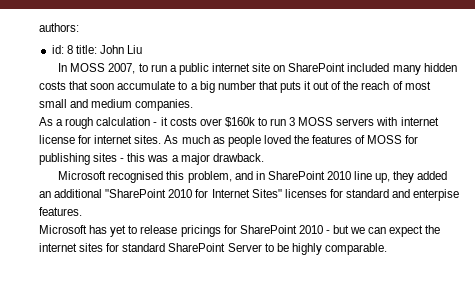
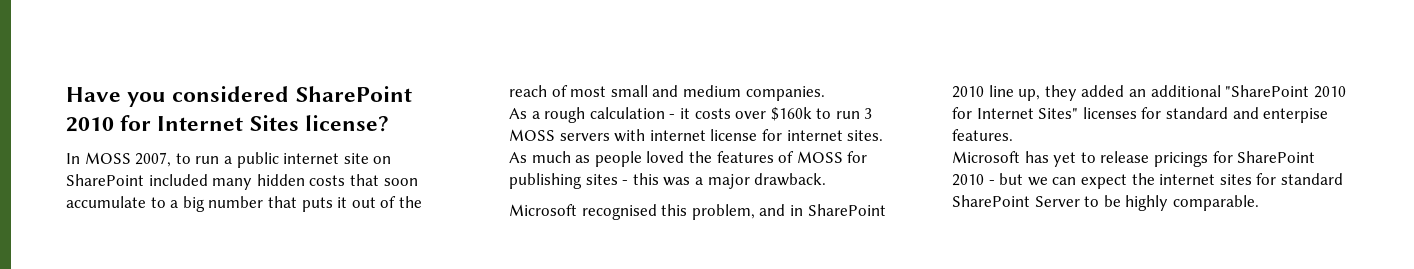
[39,23,79,32] [51,45,143,54] authors: // id: 8 title: John Liu -> [66,86,412,107] [66,115,389,132] Have you considered SharePoint 2010 for Internet Sites license?

